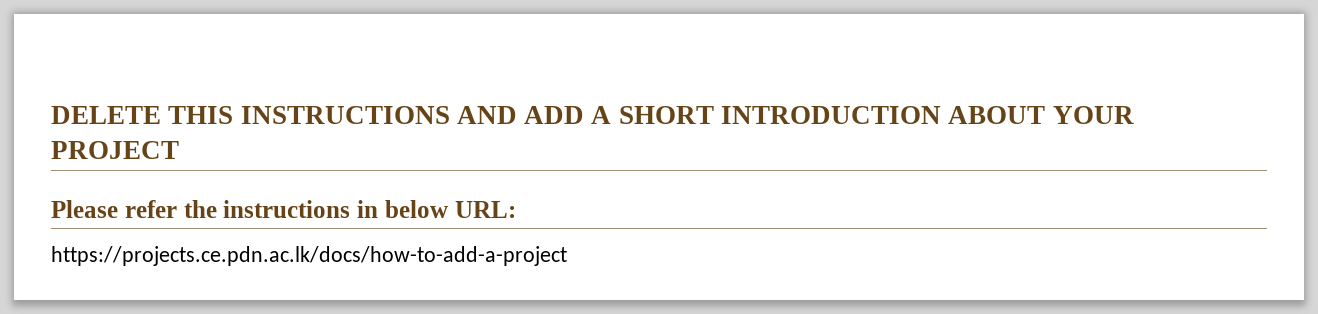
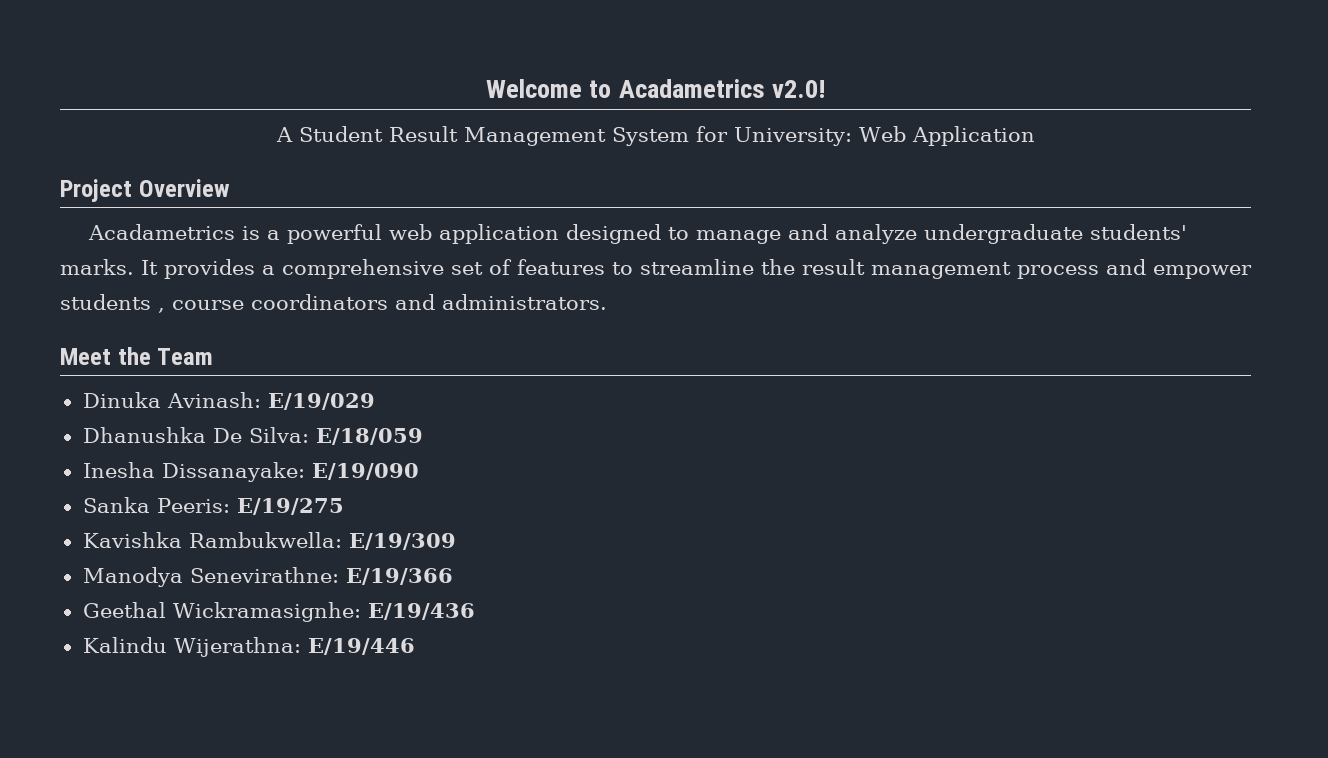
[51,106,1134,124] [51,141,179,159] [51,200,516,218] [51,246,567,266] DELETE THIS INSTRUCTIONS AND ADD A SHORT INTRODUCTION ABOUT YOUR PROJECT // Please refer the instructions in below URL: // https://projects.ce.pdn.ac.lk/docs/how-to-add-a-project -> [486,79,825,98] [275,126,1035,146] [60,179,230,202] [88,224,1188,244] [60,259,1252,279] [60,294,607,313] [60,347,214,365] [82,392,375,410] [82,427,423,445] [82,462,419,482] [82,497,344,515] [82,532,456,550] [82,567,453,587] [82,602,475,622] [82,637,415,657] Welcome to Acadametrics v2.0! // A Student Result Management System for University: Web Application // Project Overview // Acadametrics is a powerful web application designed to manage and analyze undergraduate students' marks. It provides a comprehensive set of features to streamline the result management process and empower students , course coordinators and administrators. // Meet the Team // Dinuka Avinash: E/19/029 // Dhanushka De Silva: E/18/059 // Inesha Dissanayake: E/19/090 // Sanka Peeris: E/19/275 // Kavishka Rambukwella: E/19/309 // Manodya Senevirathne: E/19/366 // Geethal Wickramasignhe: E/19/436 // Kalindu Wijerathna: E/19/446

